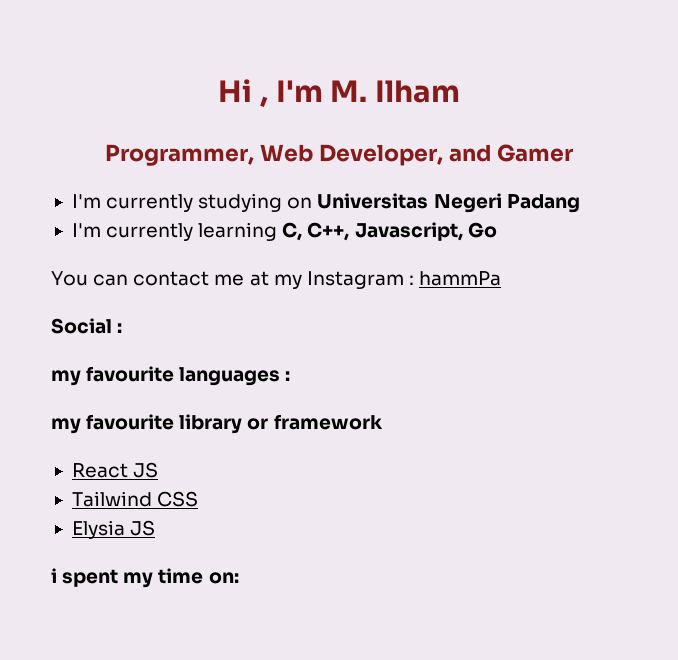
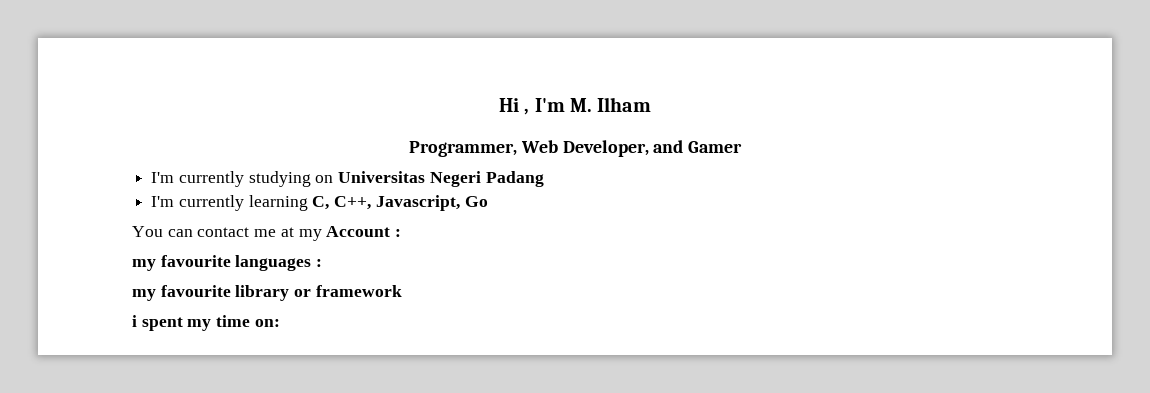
[306,271,502,289] [51,318,112,334] Instagram : hammPa // Social -> [326,226,391,237] Account
[71,462,159,478] [71,491,199,507] [71,520,156,539] // React JS // Tailwind CSS // Elysia JS -> (402, 291) none

